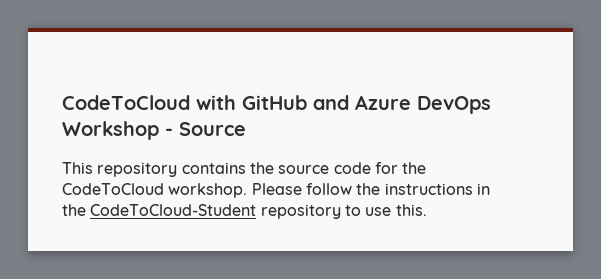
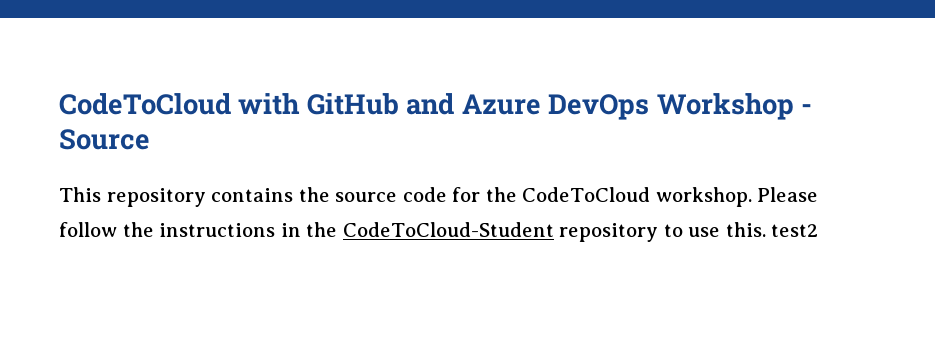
(427, 210) none -> [771,224,819,237] test2

